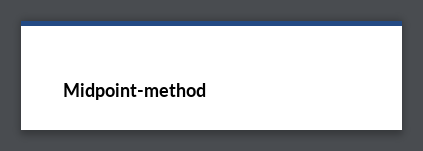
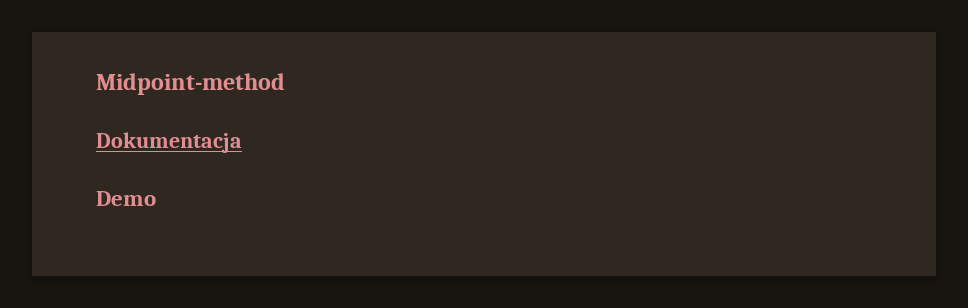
(206, 91) none -> [96,132,242,153] [96,191,156,206] // Dokumentacja // Demo

